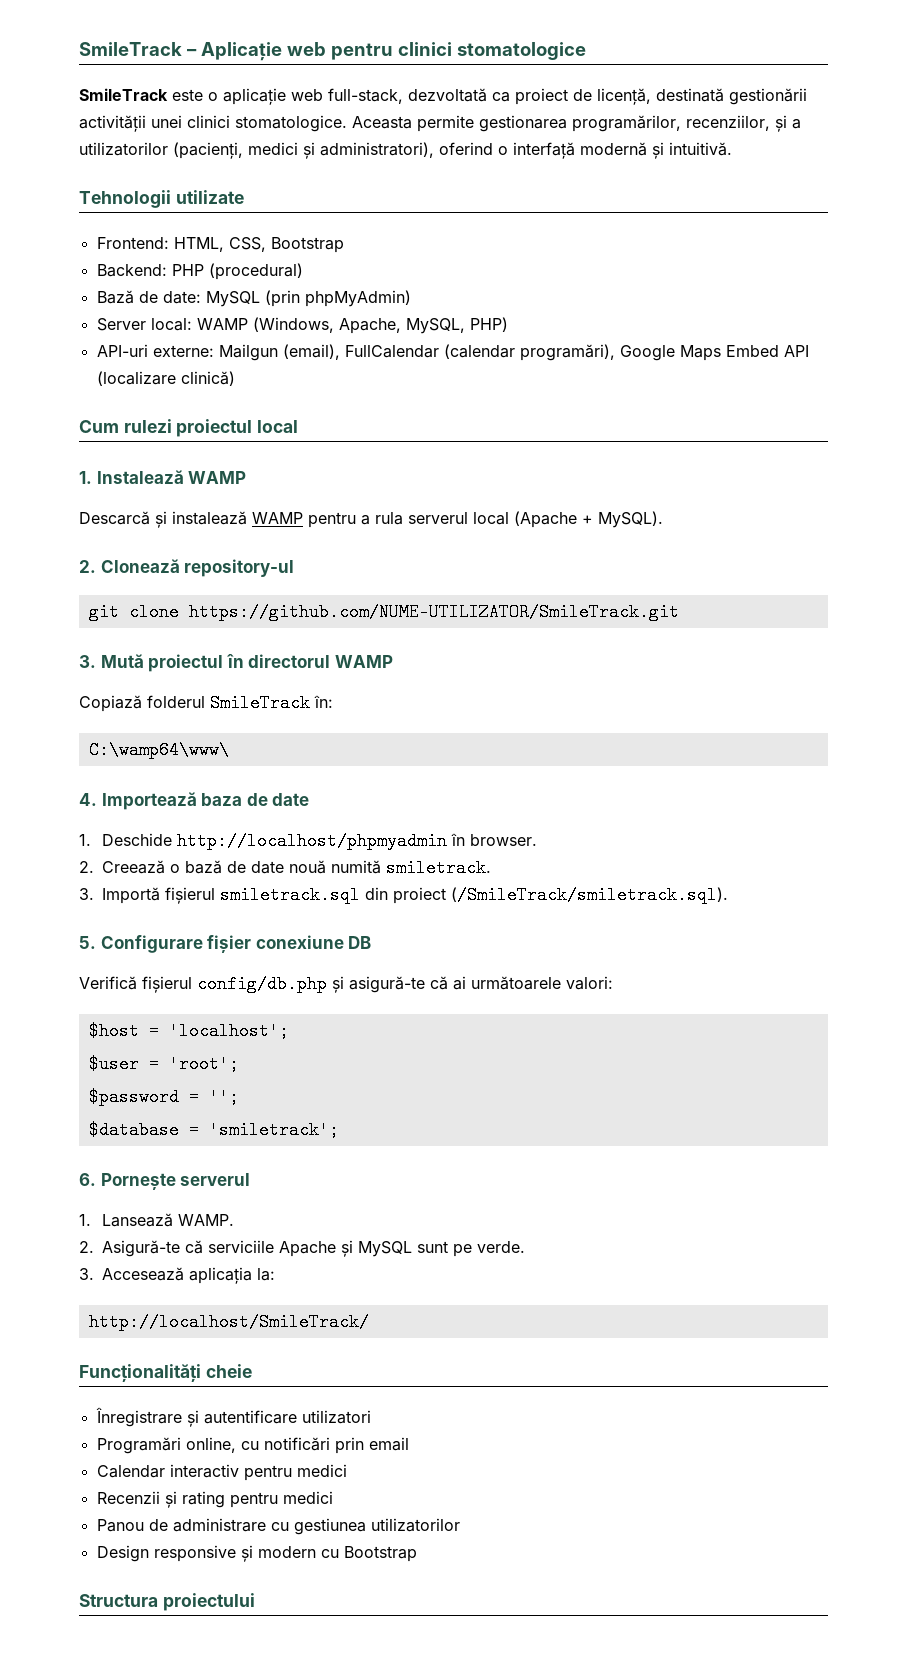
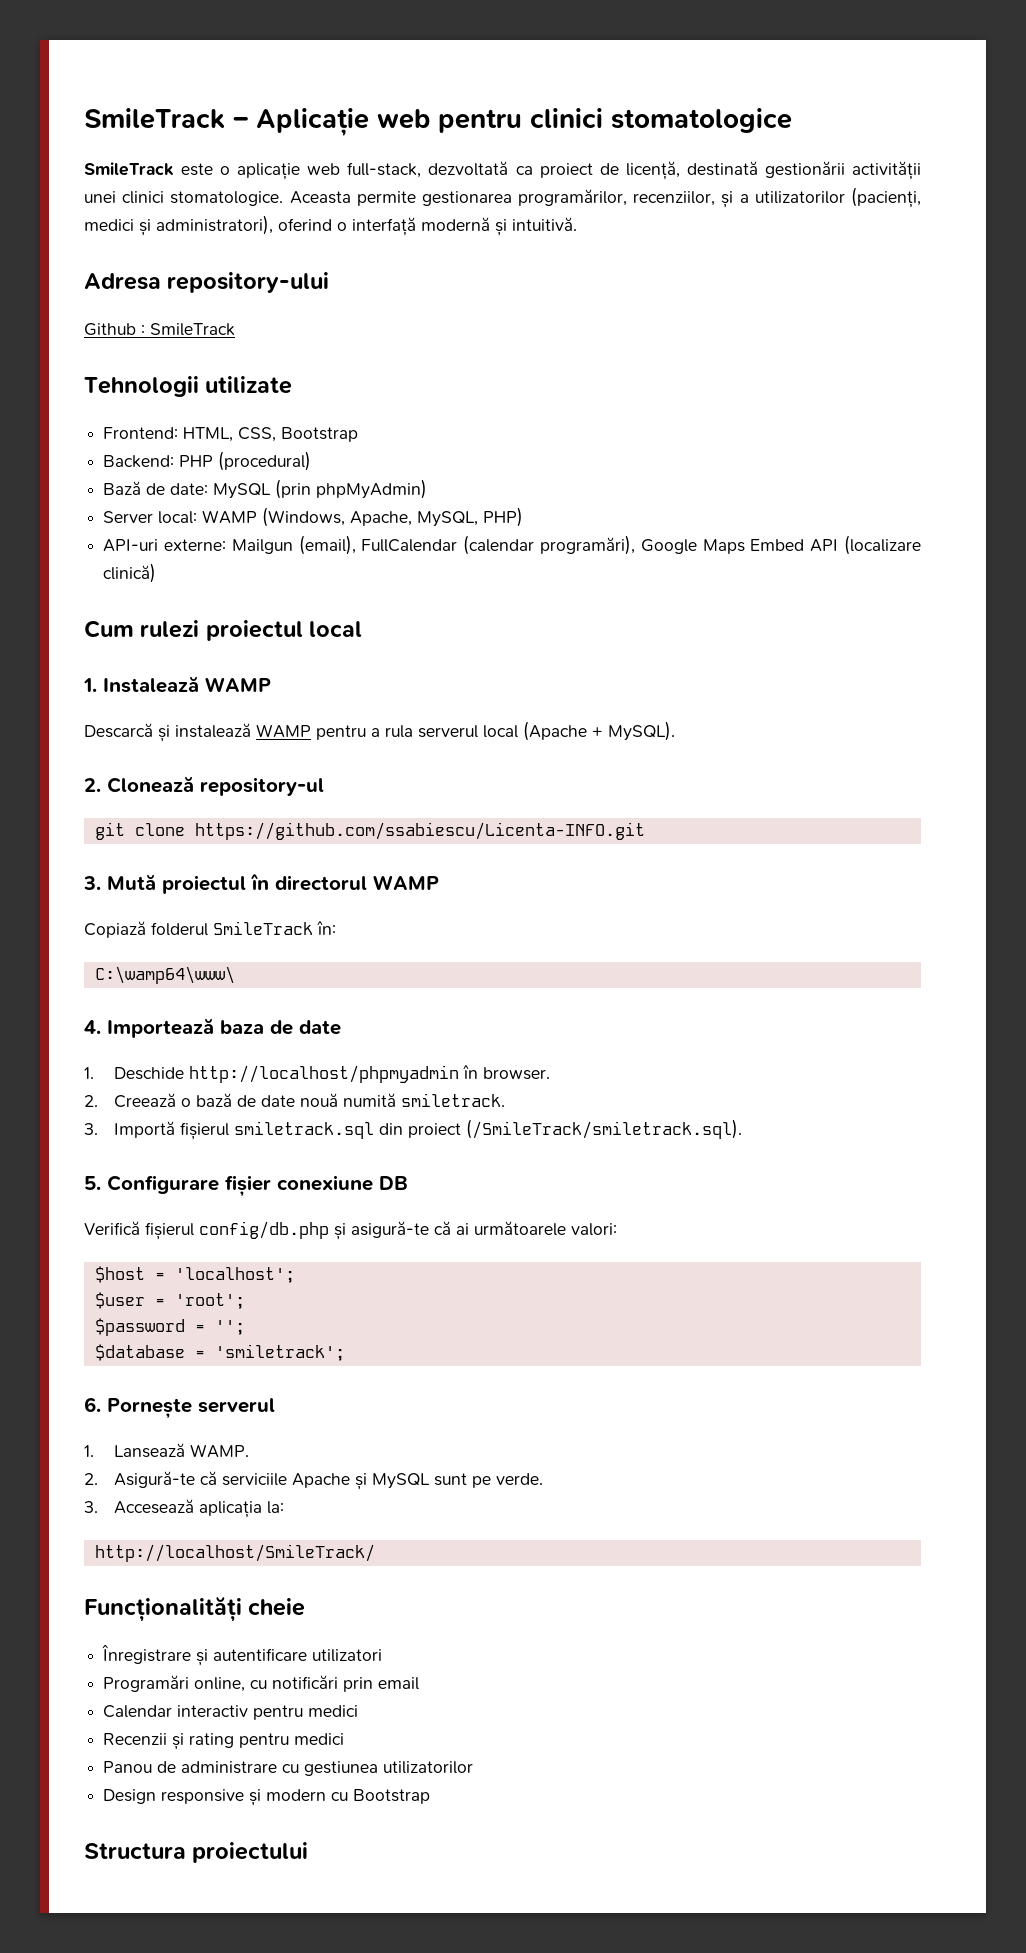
(732, 149) none -> [84,272,330,293] [84,323,235,336] // Adresa repository-ului // Github : SmileTrack
[188,603,679,621] https://github.com/NUME-UTILIZATOR/SmileTrack.git -> [194,822,645,840] https://github.com/ssabiescu/Licenta-INFO.git

